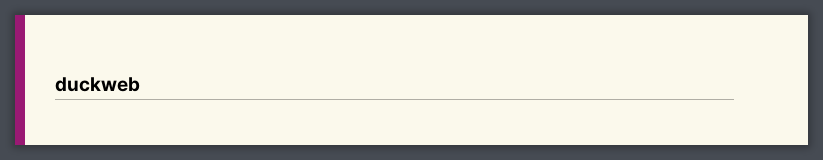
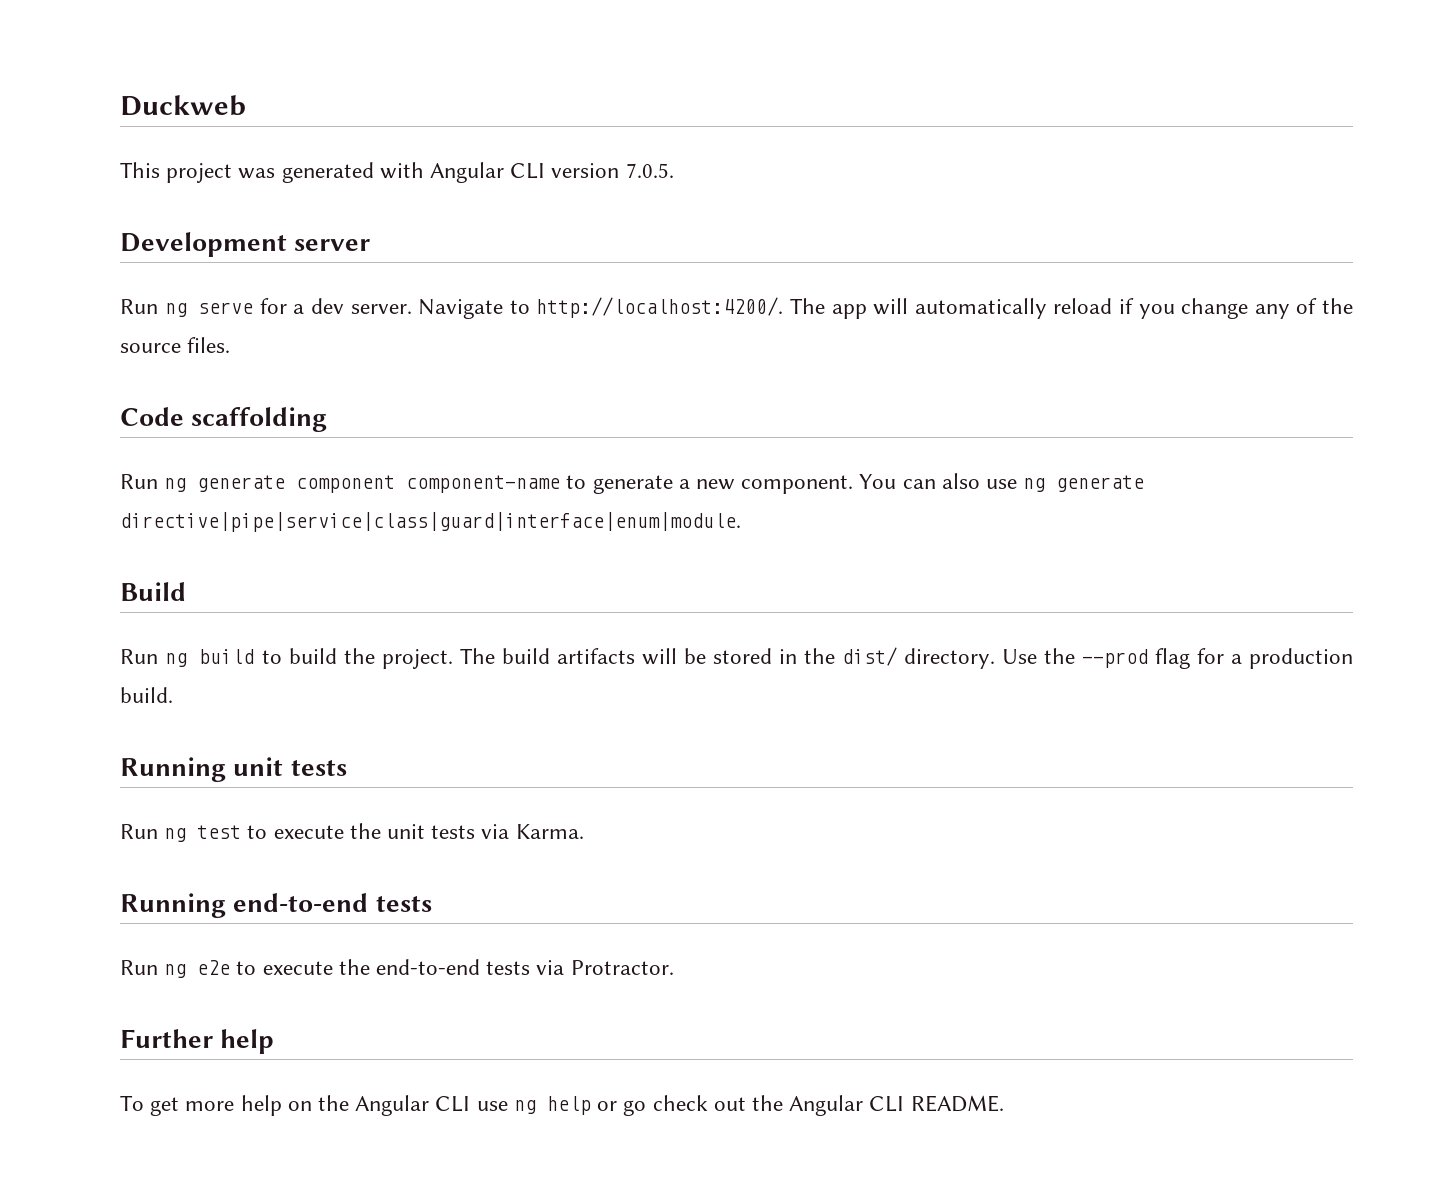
[55,77,140,92] duckweb -> [120,95,246,116] [120,162,674,183] [120,232,371,257] [120,297,1353,319] [120,337,231,353] [120,407,328,432] [120,473,1145,494] [120,512,741,532] [120,582,186,601] [120,647,1353,669] [120,687,173,703] [120,757,347,782] [120,823,584,842] [120,893,432,918] [120,959,674,978] [120,1029,275,1054] [120,1095,1004,1116] Duckweb // This project was generated with Angular CLI version 7.0.5. // Development server // Run ng serve for a dev server. Navigate to http://localhost:4200/. The app will automatically reload if you change any of the source files. // Code scaffolding // Run ng generate component component-name to generate a new component. You can also use ng generate directive|pipe|service|class|guard|interface|enum|module. // Build // Run ng build to build the project. The build artifacts will be stored in the dist/ directory. Use the --prod flag for a production build. // Running unit tests // Run ng test to execute the unit tests via Karma. // Running end-to-end tests // Run ng e2e to execute the end-to-end tests via Protractor. // Further help // To get more help on the Angular CLI use ng help or go check out the Angular CLI README.

